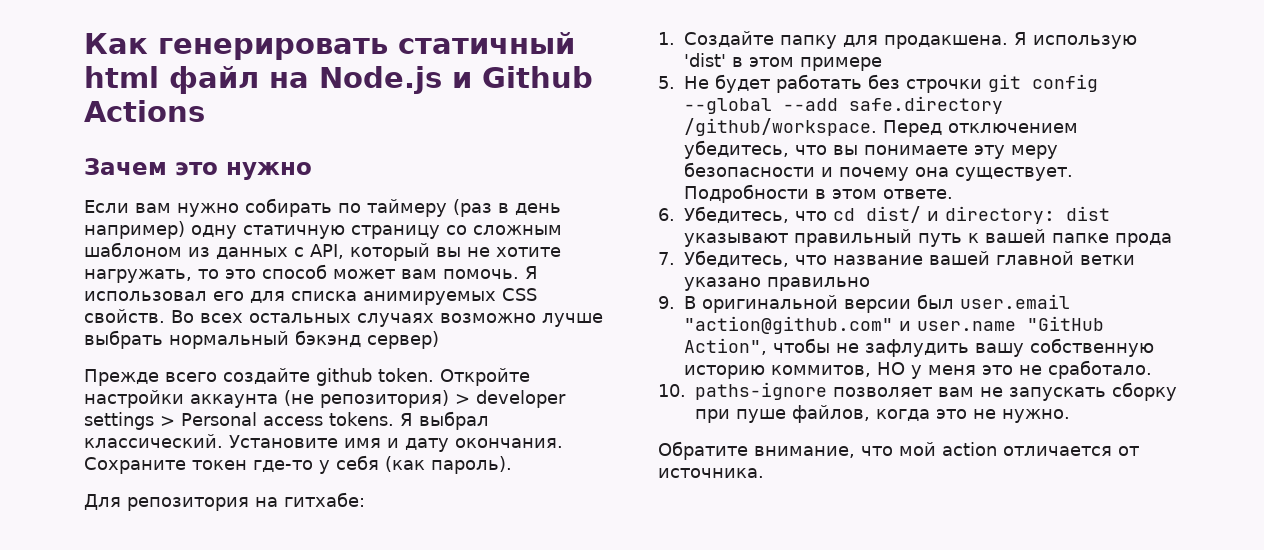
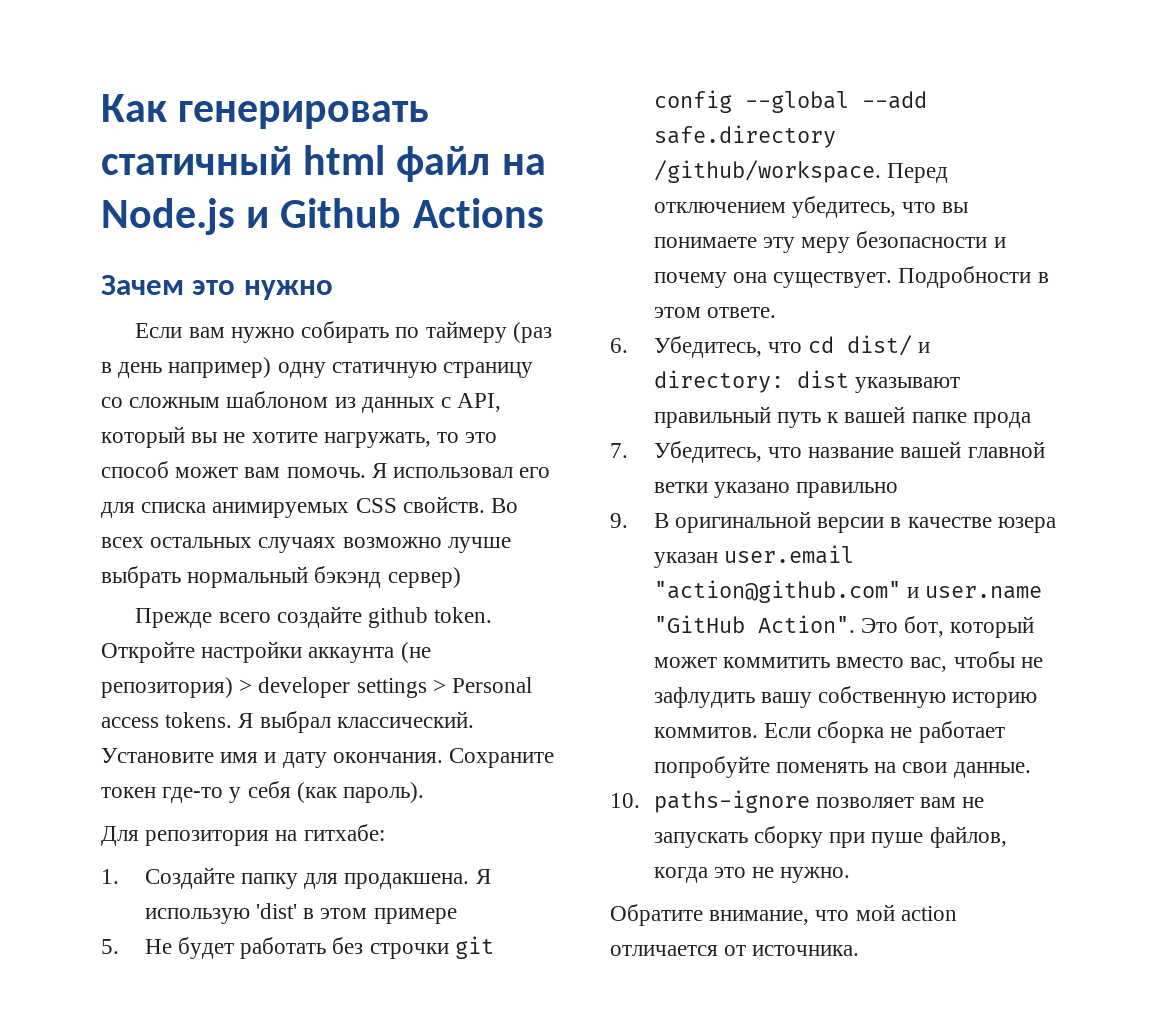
[917,294,954,309] был -> [890,517,1056,533] [653,552,718,568] в качестве юзера указан
[684,338,767,355] Action", -> [757,615,1035,638] [653,657,948,672] Action". Это бот, который может коммитить вместо вас,
[771,360,1152,379] коммитов, НО у меня это не сработало. -> [653,721,1005,743] [653,756,1031,778] коммитов. Если сборка не работает попробуйте поменять на свои данные.

